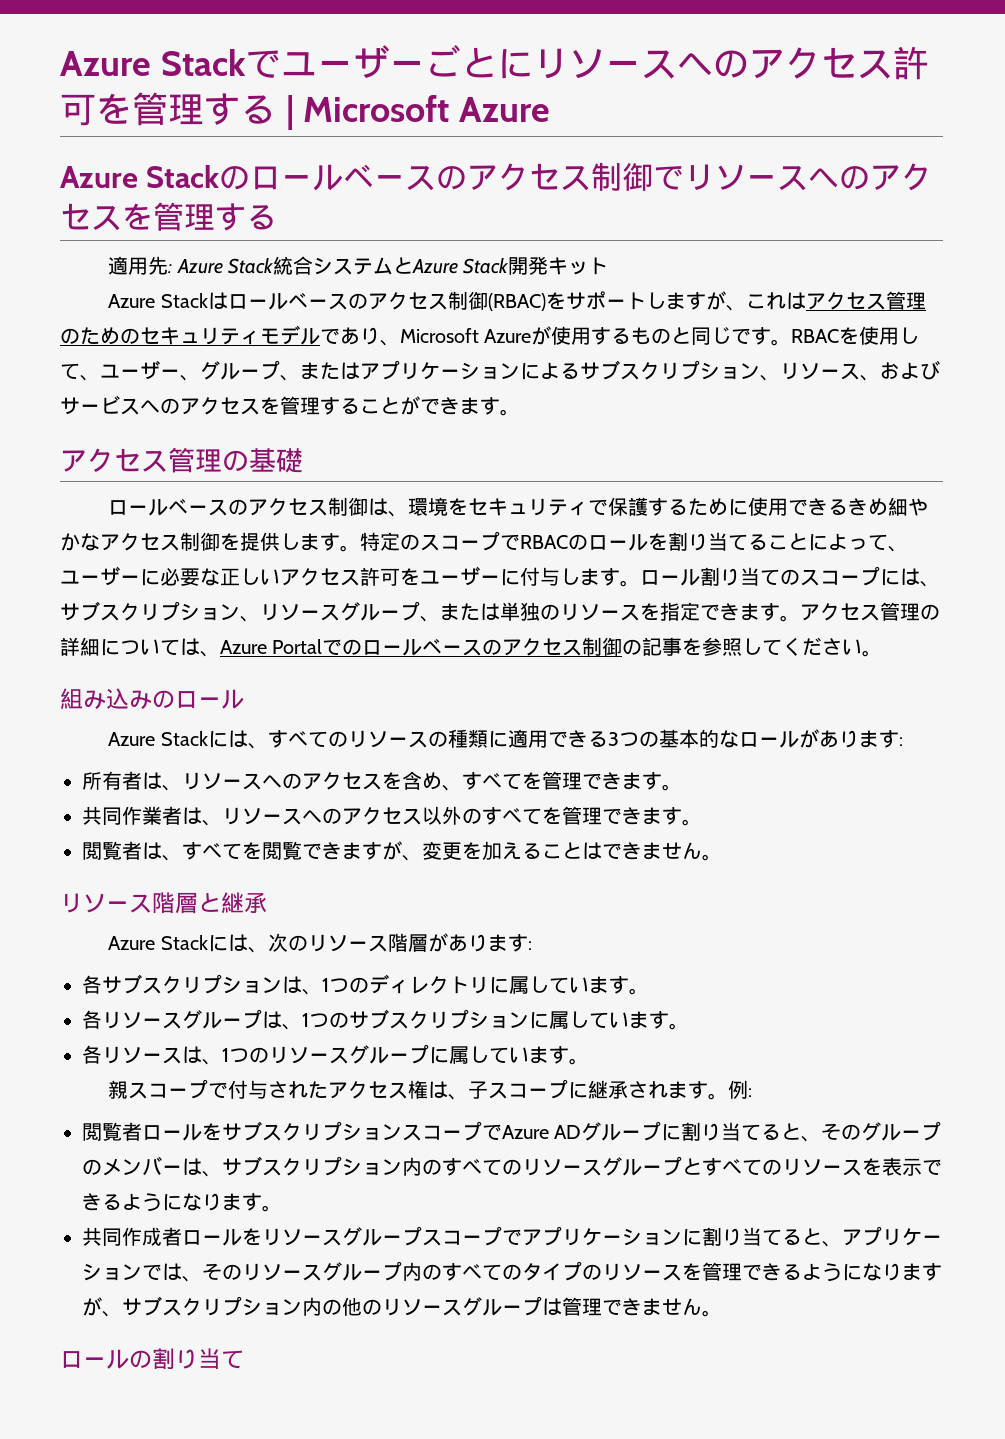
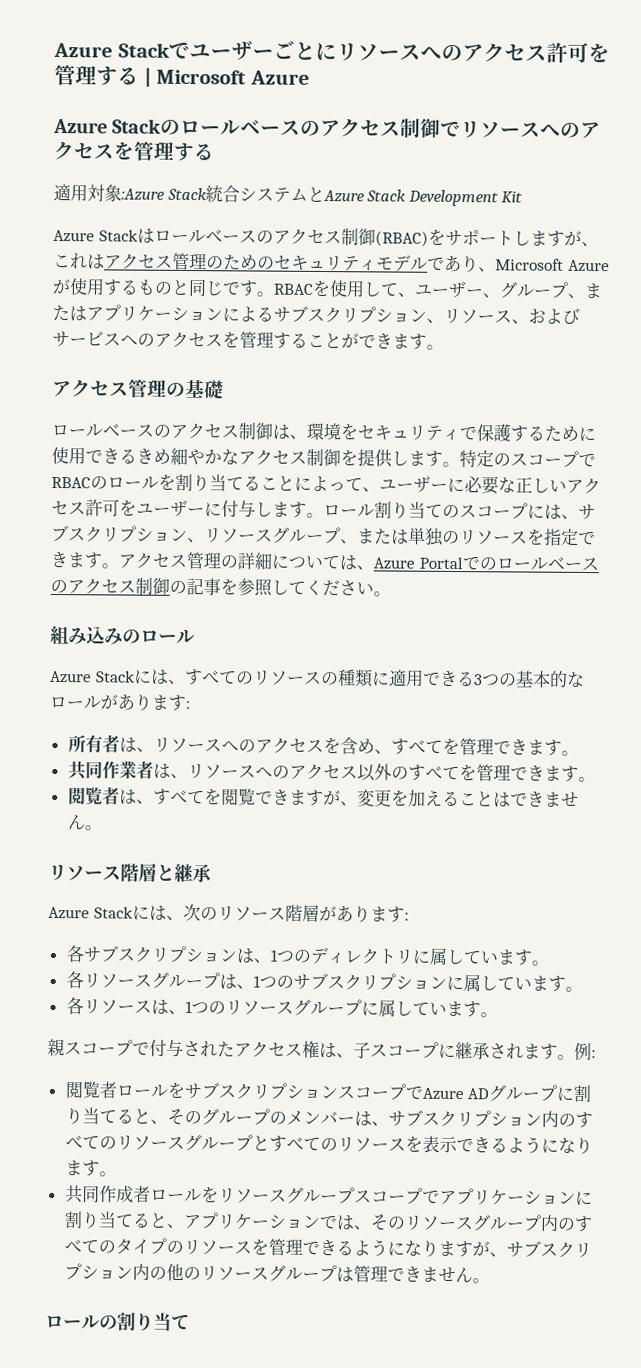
[148,256,223,275] 先: Azure -> [87,184,165,202] 対象:Azure
[508,256,609,275] 開発キット -> [407,189,524,207] Development Kit

